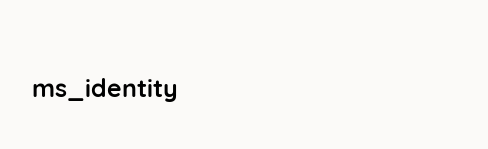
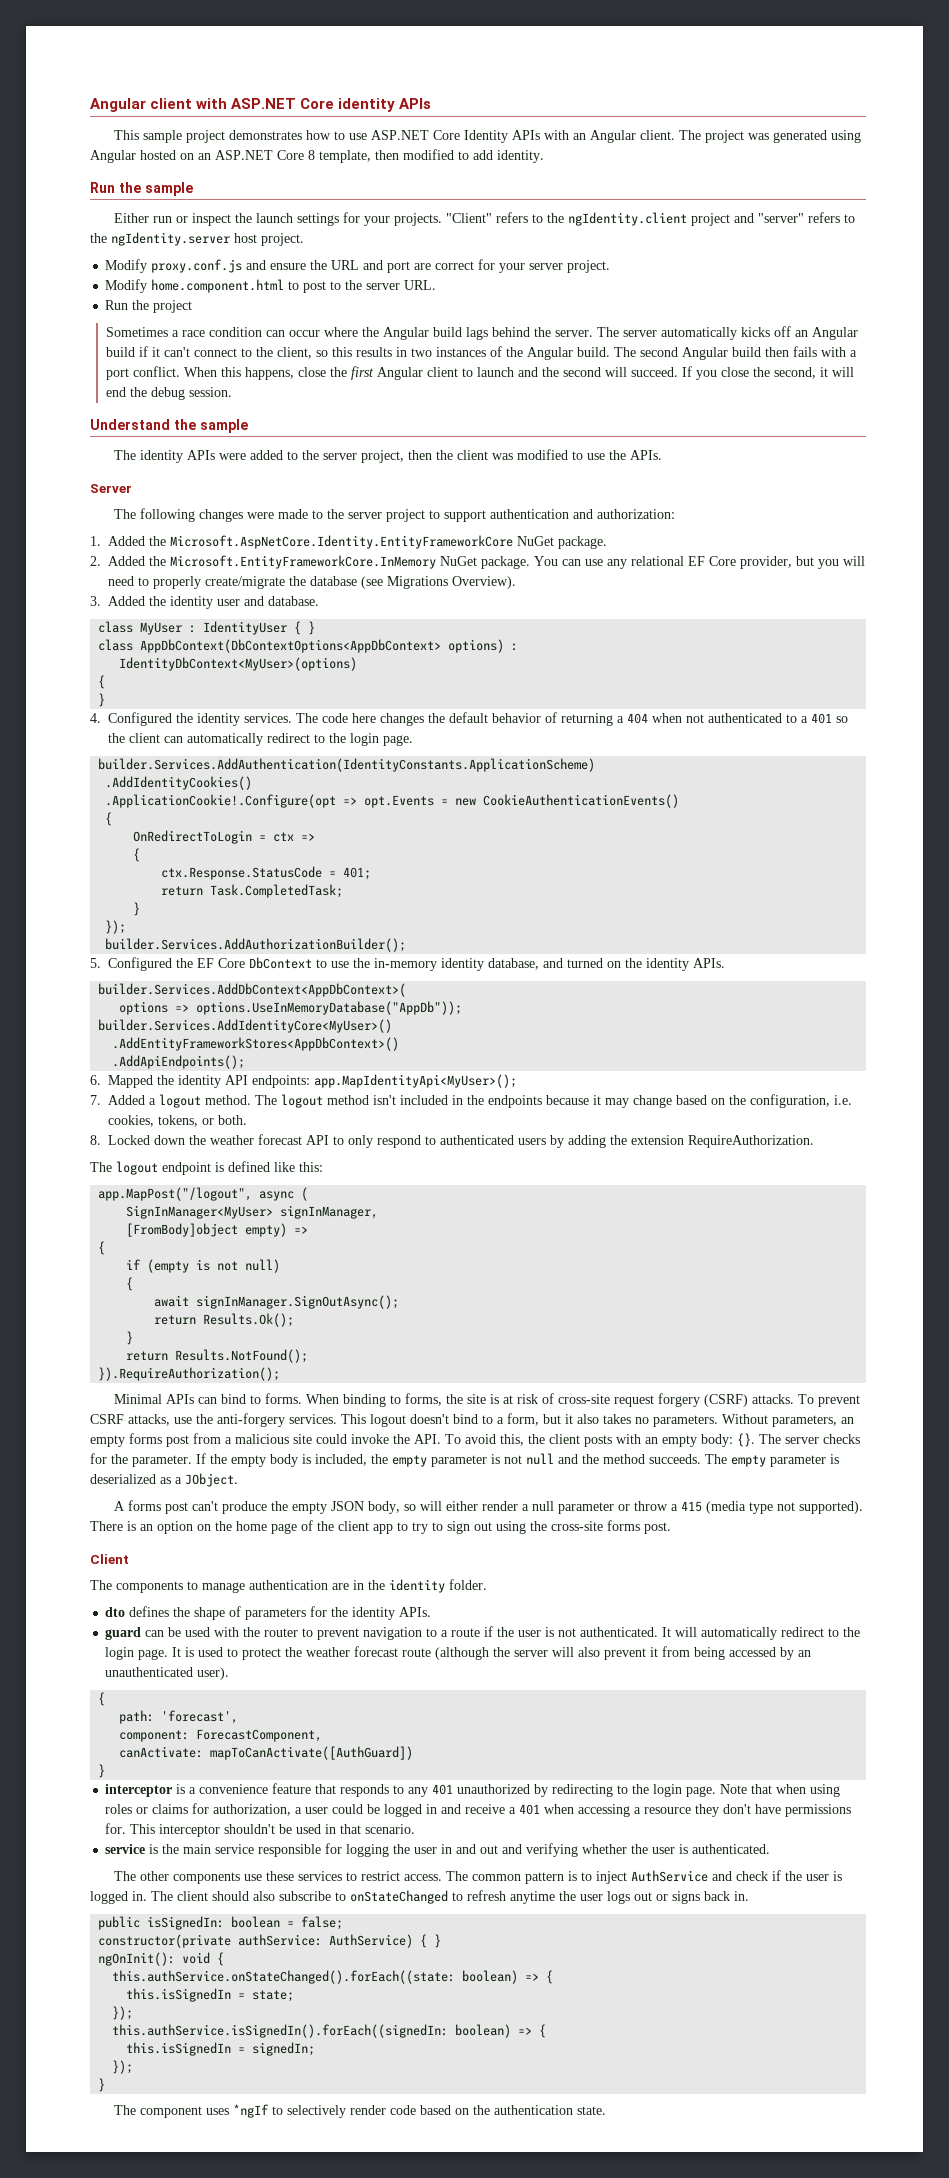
[32,78,178,102] ms_identity -> [90,98,432,112] [114,130,862,143] [90,149,544,163] [90,182,193,196] [114,212,856,226] [90,232,304,246] [105,259,611,273] [105,279,437,293] [105,300,193,313] [105,326,858,340] [105,346,857,360] [105,366,854,380] [105,387,232,400] [90,419,248,433] [114,449,663,463] [90,484,132,493] [114,508,676,522] [90,535,607,549] [90,555,865,569] [108,576,516,589] [90,596,319,609] [98,621,316,635] [98,639,519,653] [119,657,358,671] [98,675,106,689] [98,693,106,707] [90,712,848,726] [108,733,413,746] [98,758,596,772] [105,776,253,790] [105,794,680,808] [105,812,113,826] [133,830,316,844] [133,848,141,862] [161,866,372,880] [161,884,344,898] [133,902,141,916] [105,920,127,934] [105,938,407,952] [90,957,725,971] [98,983,407,997] [119,1001,463,1015] [98,1019,393,1033] [112,1037,400,1051] [112,1055,246,1069] [90,1074,517,1088] [90,1094,852,1108] [108,1115,247,1127] [90,1134,814,1148] [90,1161,323,1175] [98,1187,309,1201] [126,1205,379,1219] [126,1223,309,1237] [98,1241,106,1255] [126,1259,281,1273] [126,1277,134,1291] [154,1295,400,1309] [154,1313,295,1327] [126,1331,134,1345] [126,1349,309,1363] [98,1367,281,1381] [114,1393,861,1407] [90,1413,854,1427] [90,1433,860,1447] [90,1453,839,1467] [90,1473,238,1487] [114,1500,864,1514] [90,1520,671,1534] [90,1554,129,1564] [90,1579,487,1593] [105,1606,432,1620] [105,1626,861,1640] [105,1646,812,1660] [105,1667,230,1680] [98,1692,106,1706] [119,1710,239,1724] [119,1729,323,1742] [119,1746,414,1760] [98,1764,106,1778] [105,1783,841,1797] [105,1803,852,1817] [105,1823,416,1837] [105,1843,771,1857] [114,1870,843,1884] [90,1890,749,1904] [98,1916,344,1930] [98,1934,442,1948] [98,1952,225,1966] [112,1970,554,1984] [126,1988,295,2002] [112,2006,134,2020] [112,2024,547,2038] [126,2042,316,2056] [112,2060,134,2074] [98,2078,106,2092] [114,2104,607,2118] Angular client with ASP.NET Core identity APIs // This sample project demonstrates how to use ASP.NET Core Identity APIs with an Angular client. The project was generated using Angular hosted on an ASP.NET Core 8 template, then modified to add identity. // Run the sample // Either run or inspect the launch settings for your projects. "Client" refers to the ngIdentity.client project and "server" refers to the ngIdentity.server host project. // Modify proxy.conf.js and ensure the URL and port are correct for your server project. // Modify home.component.html to post to the server URL. // Run the project // Sometimes a race condition can occur where the Angular build lags behind the server. The server automatically kicks off an Angular build if it can't connect to the client, so this results in two instances of the Angular build. The second Angular build then fails with a port conflict. When this happens, close the first Angular client to launch and the second will succeed. If you close the second, it will end the debug session. // Understand the sample // The identity APIs were added to the server project, then the client was modified to use the APIs. // Server // The following changes were made to the server project to support authentication and authorization: // 1. Added the Microsoft.AspNetCore.Identity.EntityFrameworkCore NuGet package. // 2. Added the Microsoft.EntityFrameworkCore.InMemory NuGet package. You can use any relational EF Core provider, but you will need to properly create/migrate the database (see Migrations Overview). // 3. Added the identity user and database. // class MyUser : IdentityUser { } // class AppDbContext(DbContextOptions<AppDbContext> options) : // IdentityDbContext<MyUser>(options) // { // } // 4. Configured the identity services. The code here changes the default behavior of returning a 404 when not authenticated to a 401 so the client can automatically redirect to the login page. // builder.Services.AddAuthentication(IdentityConstants.ApplicationScheme) // .AddIdentityCookies() // .ApplicationCookie!.Configure(opt => opt.Events = new CookieAuthenticationEvents() // { // OnRedirectToLogin = ctx => // { // ctx.Response.StatusCode = 401; // return Task.CompletedTask; // } // }); // builder.Services.AddAuthorizationBuilder(); // 5. Configured the EF Core DbContext to use the in-memory identity database, and turned on the identity APIs. // builder.Services.AddDbContext<AppDbContext>( // options => options.UseInMemoryDatabase("AppDb")); // builder.Services.AddIdentityCore<MyUser>() // .AddEntityFrameworkStores<AppDbContext>() // .AddApiEndpoints(); // 6. Mapped the identity API endpoints: app.MapIdentityApi<MyUser>(); // 7. Added a logout method. The logout method isn't included in the endpoints because it may change based on the configuration, i.e. cookies, tokens, or both. // 8. Locked down the weather forecast API to only respond to authenticated users by adding the extension RequireAuthorization. // The logout endpoint is defined like this: // app.MapPost("/logout", async ( // SignInManager<MyUser> signInManager, // [FromBody]object empty) => // { // if (empty is not null) // { // await signInManager.SignOutAsync(); // return Results.Ok(); // } // return Results.NotFound(); // }).RequireAuthorization(); // Minimal APIs can bind to forms. When binding to forms, the site is at risk of cross-site request forgery (CSRF) attacks. To prevent CSRF attacks, use the anti-forgery services. This logout doesn't bind to a form, but it also takes no parameters. Without parameters, an empty forms post from a malicious site could invoke the API. To avoid this, the client posts with an empty body: {}. The server checks for the parameter. If the empty body is included, the empty parameter is not null and the method succeeds. The empty parameter is deserialized as a JObject. // A forms post can't produce the empty JSON body, so will either render a null parameter or throw a 415 (media type not supported). There is an option on the home page of the client app to try to sign out using the cross-site forms post. // Client // The components to manage authentication are in the identity folder. // dto defines the shape of parameters for the identity APIs. // guard can be used with the router to prevent navigation to a route if the user is not authenticated. It will automatically redirect to the login page. It is used to protect the weather forecast route (although the server will also prevent it from being accessed by an unauthenticated user). // { // path: 'forecast', // component: ForecastComponent, // canActivate: mapToCanActivate([AuthGuard]) // } // interceptor is a convenience feature that responds to any 401 unauthorized by redirecting to the login page. Note that when using roles or claims for authorization, a user could be logged in and receive a 401 when accessing a resource they don't have permissions for. This interceptor shouldn't be used in that scenario. // service is the main service responsible for logging the user in and out and verifying whether the user is authenticated. // The other components use these services to restrict access. The common pattern is to inject AuthService and check if the user is logged in. The client should also subscribe to onStateChanged to refresh anytime the user logs out or signs back in. // public isSignedIn: boolean = false; // constructor(private authService: AuthService) { } // ngOnInit(): void { // this.authService.onStateChanged().forEach((state: boolean) => { // this.isSignedIn = state; // }); // this.authService.isSignedIn().forEach((signedIn: boolean) => { // this.isSignedIn = signedIn; // }); // } // The component uses *ngIf to selectively render code based on the authentication state.

